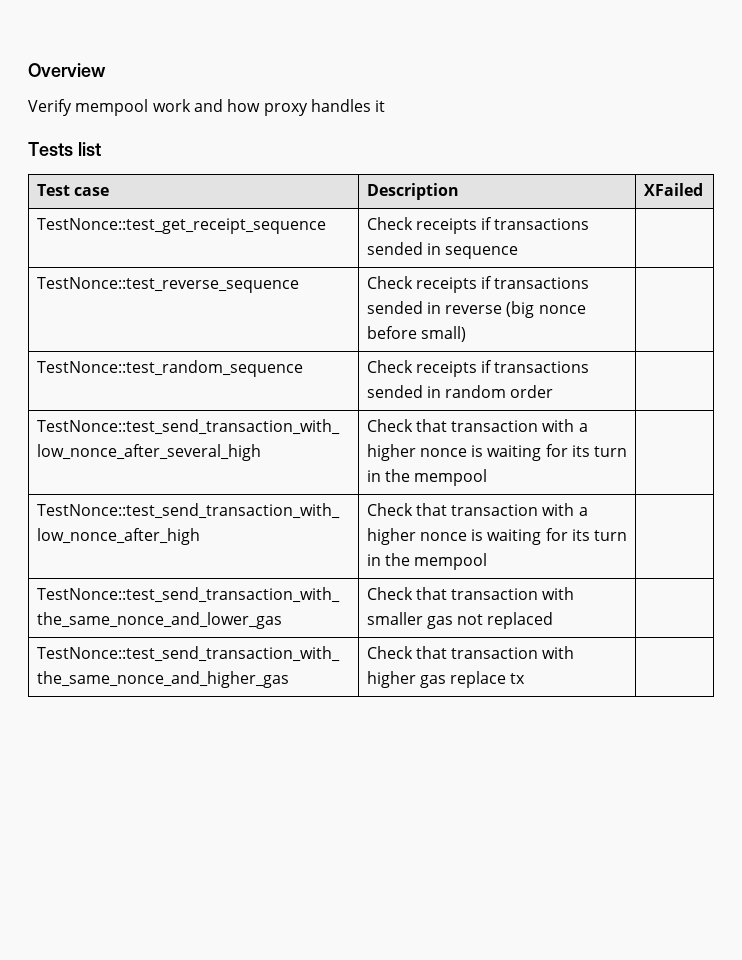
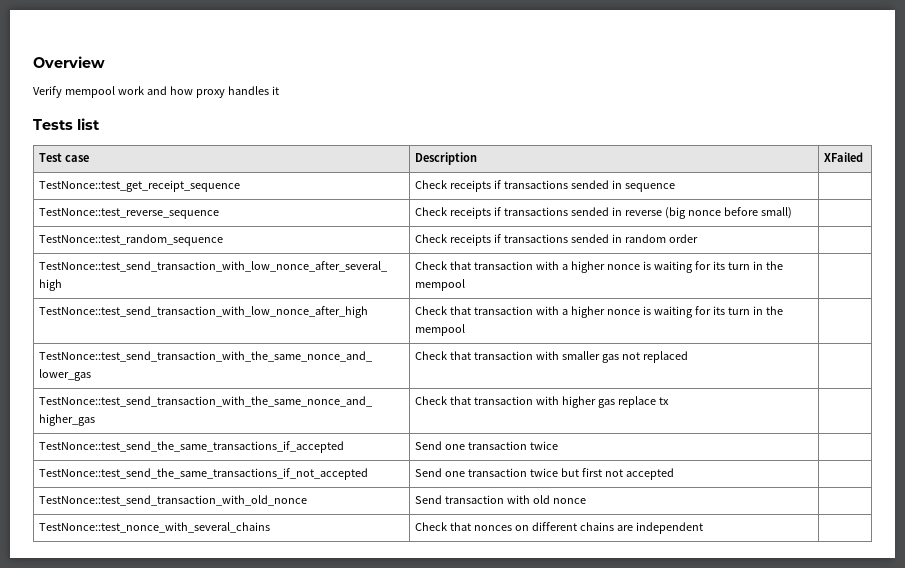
(526, 678) none -> [39,441,345,453] [415,441,559,450] [39,468,369,480] [415,468,675,480] [39,495,308,506] [415,495,587,504] [39,522,271,533] [415,522,704,534] // TestNonce::test_send_the_same_transactions_if_accepted | Send one transaction twice | // TestNonce::test_send_the_same_transactions_if_not_accepted | Send one transaction twice but first not accepted | // TestNonce::test_send_transaction_with_old_nonce | Send transaction with old nonce | // TestNonce::test_nonce_with_several_chains | Check that nonces on different chains are independent |

